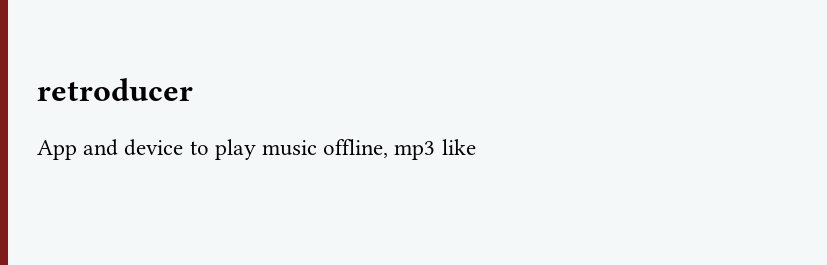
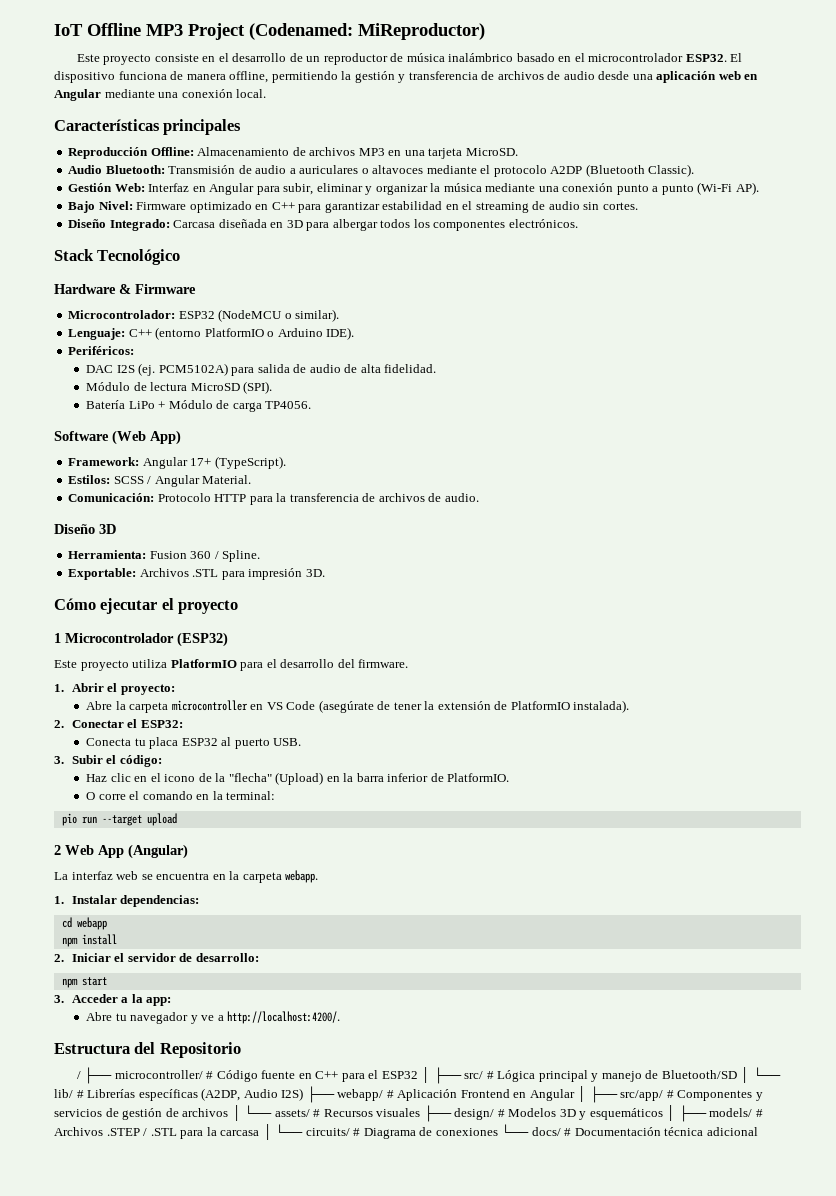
[37,78,193,101] [37,139,476,160] retroducer // App and device to play music offline, mp3 like -> [54,23,485,40] [76,53,743,65] [54,71,759,83] [54,89,267,101] [54,119,242,135] [68,147,518,159] [68,164,695,177] [68,182,759,195] [68,201,638,213] [68,219,578,231] [54,249,181,265] [54,284,196,294] [68,309,340,322] [68,327,355,340] [68,346,135,355] [86,363,437,376] [86,381,273,394] [86,400,312,412] [54,430,181,445] [68,456,286,469] [68,475,252,487] [68,493,479,505] [54,524,116,534] [68,550,261,562] [68,568,325,580] [54,598,239,614] [54,632,228,647] [54,659,409,671] [54,683,175,695] [86,700,630,713] [54,719,183,728] [86,737,302,749] [54,755,162,767] [86,772,510,785] [86,791,276,800] [61,813,177,826] [54,844,188,859] [54,870,319,883] [54,895,200,907] [61,917,107,930] [61,934,117,947] [54,953,259,962] [61,977,107,988] [54,994,172,1006] [86,1011,341,1024] [54,1042,241,1058] [76,1067,781,1084] [54,1086,763,1103] [54,1105,763,1122] [54,1124,758,1140] IoT Offline MP3 Project (Codenamed: MiReproductor) // Este proyecto consiste en el desarrollo de un reproductor de música inalámbrico basado en el microcontrolador ESP32. El dispositivo funciona de manera offline, permitiendo la gestión y transferencia de archivos de audio desde una aplicación web en Angular mediante una conexión local. // Características principales // Reproducción Offline: Almacenamiento de archivos MP3 en una tarjeta MicroSD. // Audio Bluetooth: Transmisión de audio a auriculares o altavoces mediante el protocolo A2DP (Bluetooth Classic). // Gestión Web: Interfaz en Angular para subir, eliminar y organizar la música mediante una conexión punto a punto (Wi-Fi AP). // Bajo Nivel: Firmware optimizado en C++ para garantizar estabilidad en el streaming de audio sin cortes. // Diseño Integrado: Carcasa diseñada en 3D para albergar todos los componentes electrónicos. // Stack Tecnológico // Hardware & Firmware // Microcontrolador: ESP32 (NodeMCU o similar). // Lenguaje: C++ (entorno PlatformIO o Arduino IDE). // Periféricos: // DAC I2S (ej. PCM5102A) para salida de audio de alta fidelidad. // Módulo de lectura MicroSD (SPI). // Batería LiPo + Módulo de carga TP4056. // Software (Web App) // Framework: Angular 17+ (TypeScript). // Estilos: SCSS / Angular Material. // Comunicación: Protocolo HTTP para la transferencia de archivos de audio. // Diseño 3D // Herramienta: Fusion 360 / Spline. // Exportable: Archivos .STL para impresión 3D. // Cómo ejecutar el proyecto // 1 Microcontrolador (ESP32) // Este proyecto utiliza PlatformIO para el desarrollo del firmware. // 1. Abrir el proyecto: // Abre la carpeta microcontroller en VS Code (asegúrate de tener la extensión de PlatformIO instalada). // 2. Conectar el ESP32: // Conecta tu placa ESP32 al puerto USB. // 3. Subir el código: // Haz clic en el icono de la "flecha" (Upload) en la barra inferior de PlatformIO. // O corre el comando en la terminal: // pio run --target upload // 2 Web App (Angular) // La interfaz web se encuentra en la carpeta webapp. // 1. Instalar dependencias: // cd webapp // npm install // 2. Iniciar el servidor de desarrollo: // npm start // 3. Acceder a la app: // Abre tu navegador y ve a http://localhost:4200/. // Estructura del Repositorio // / ├── microcontroller/ # Código fuente en C++ para el ESP32 │ ├── src/ # Lógica principal y manejo de Bluetooth/SD │ └── lib/ # Librerías específicas (A2DP, Audio I2S) ├── webapp/ # Aplicación Frontend en Angular │ ├── src/app/ # Componentes y servicios de gestión de archivos │ └── assets/ # Recursos visuales ├── design/ # Modelos 3D y esquemáticos │ ├── models/ # Archivos .STEP / .STL para la carcasa │ └── circuits/ # Diagrama de conexiones └── docs/ # Documentación técnica adicional

